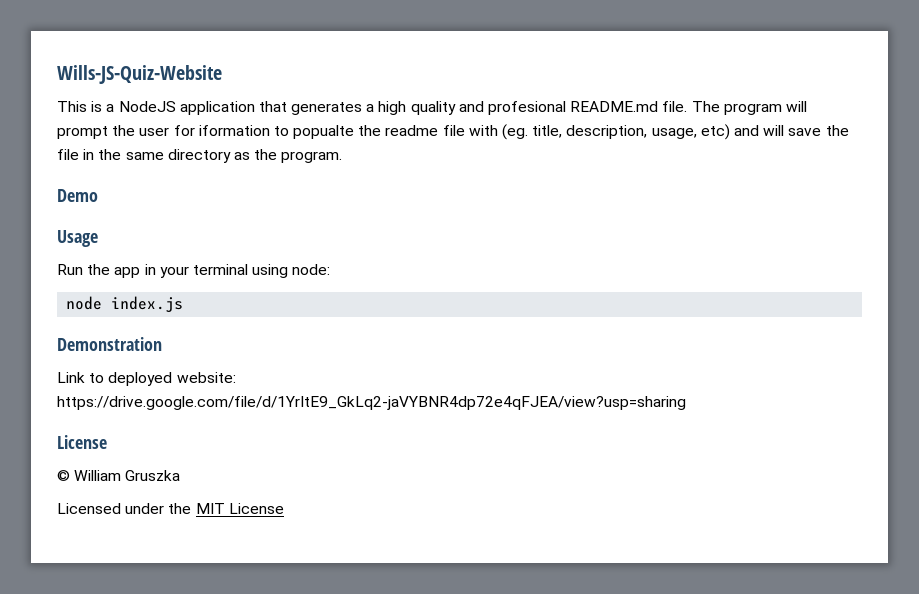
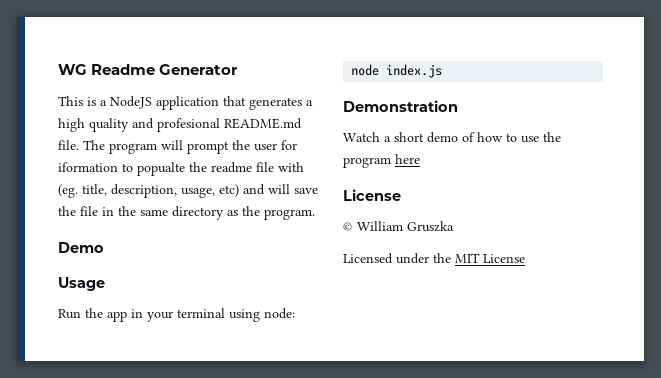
[57,65,222,84] Wills-JS-Quiz-Website -> [58,64,239,75] WG Readme Generator
[57,372,236,386] [57,396,686,410] Link to deployed website: https://drive.google.com/file/d/1YrItE9_GkLq2-jaVYBNR4dp72e4qFJEA/view?usp=sharing -> [343,132,561,143] [343,154,420,168] Watch a short demo of how to use the program here

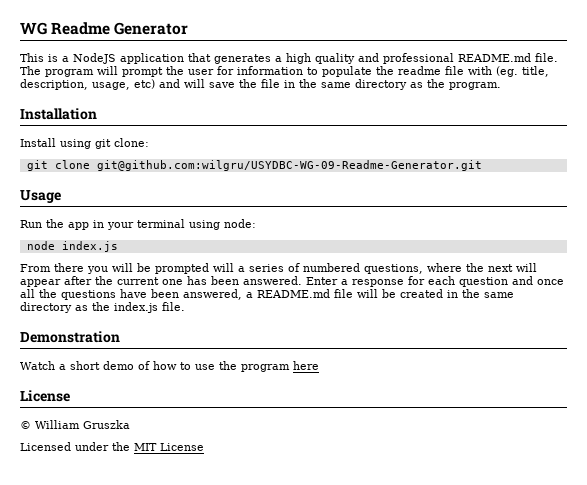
[157,118,220,132] profesional -> [383,53,454,64] professional
[58,162,185,176] iformation to popualte -> [237,66,372,77] information to populate
[58,242,104,253] Demo -> [20,108,97,120] [20,138,149,149] [26,160,482,171] Installation // Install using git clone: // git clone git@github.com:wilgru/USYDBC-WG-09-Readme-Generator.git
(443, 71) none -> [20,263,537,274] [20,276,564,287] [20,289,514,300] [20,302,185,313] // From there you will be prompted will a series of numbered questions, where the next will appear after the current one has been answered. Enter a response for each question and once all the questions have been answered, a README.md file will be created in the same directory as the index.js file.

